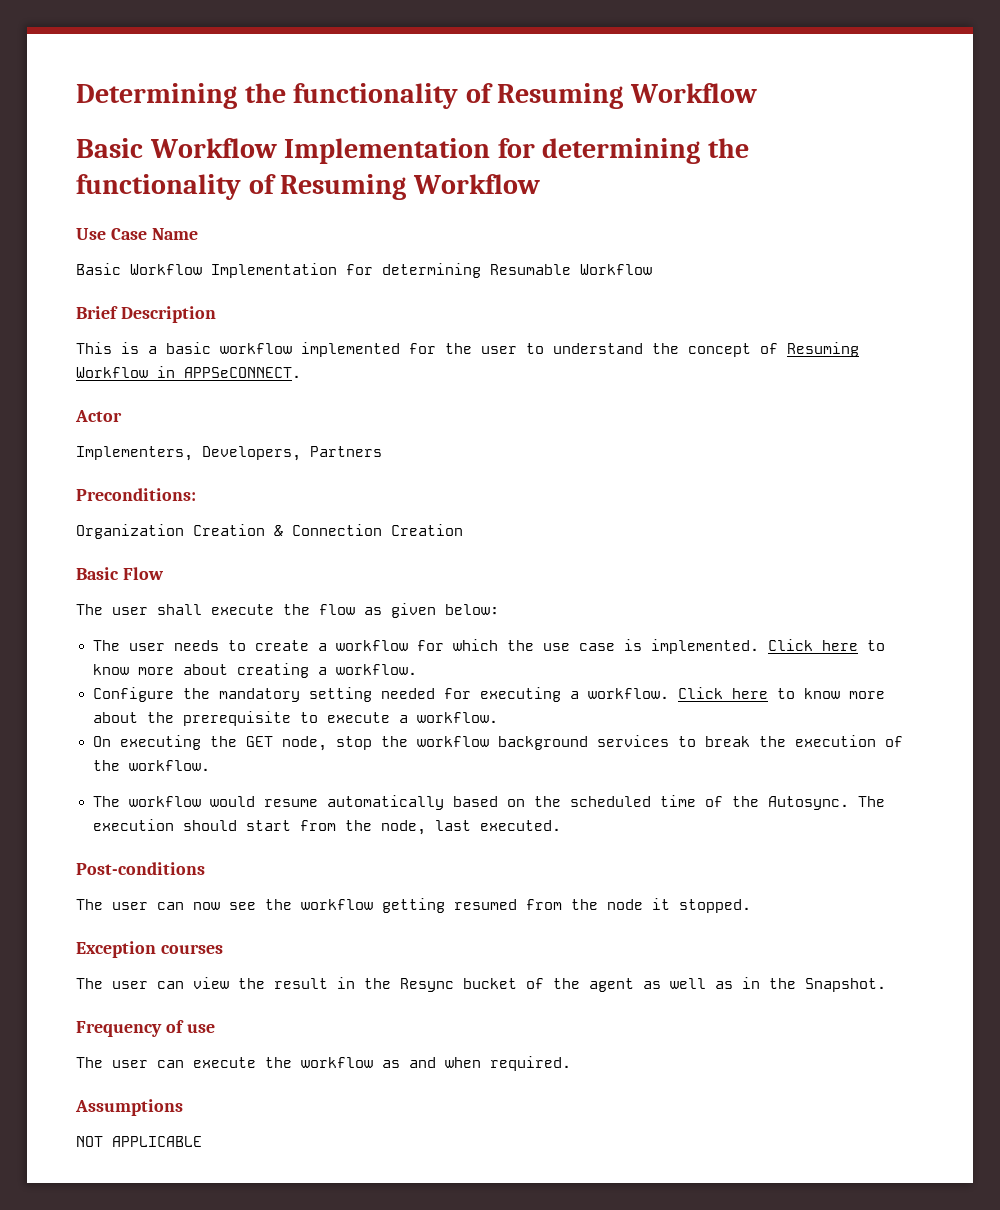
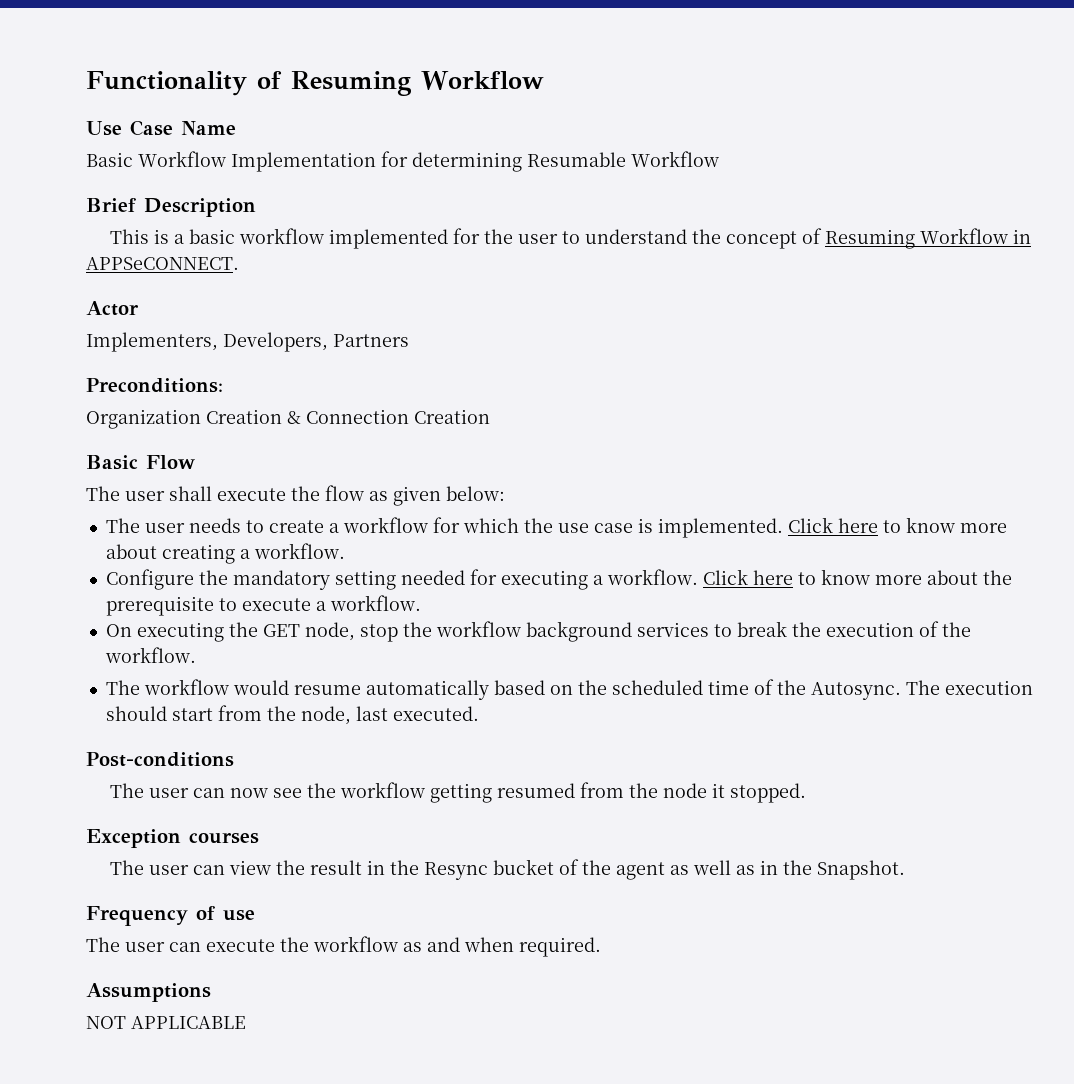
[76,83,757,109] [76,138,749,164] [76,174,241,200] Determining the functionality of Resuming Workflow // Basic Workflow Implementation for determining the functionality -> [86,71,247,96] Functionality

